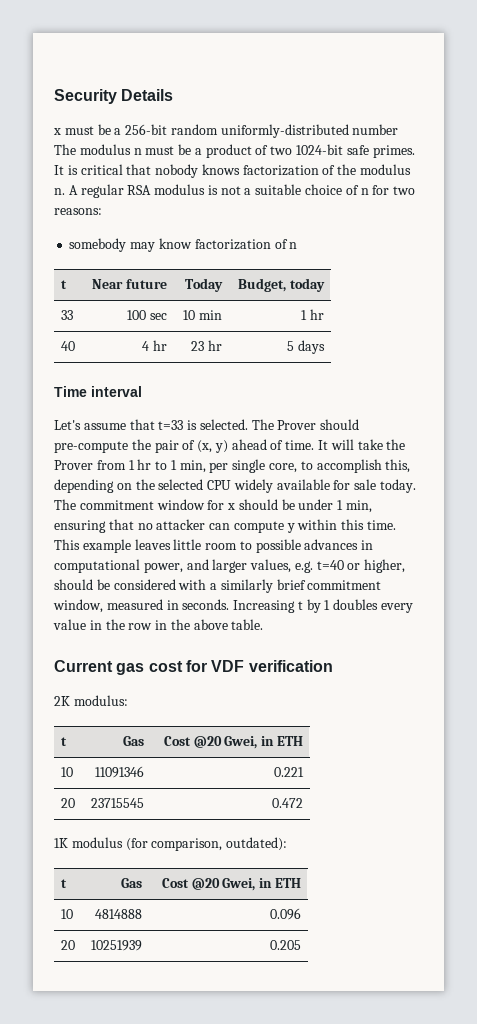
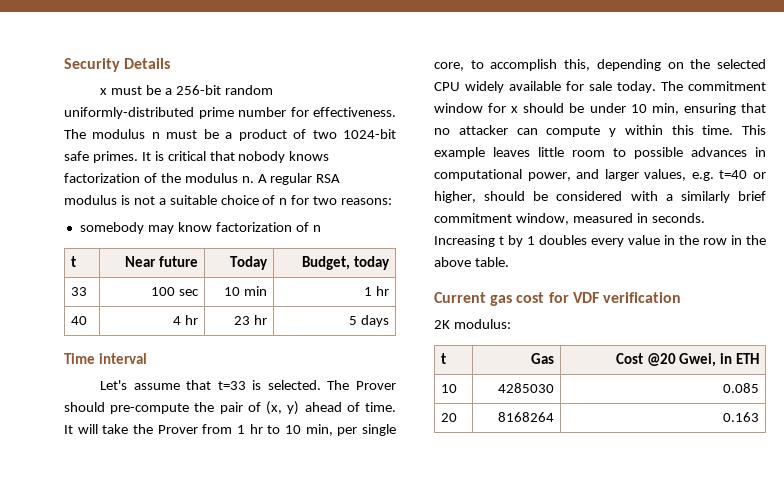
[352,124,399,135] number -> [198,107,396,119] prime number for effectiveness.
[170,460,177,470] 1 -> [285,425,301,434] 10
[337,500,344,510] 1 -> [630,104,647,113] 10
[95,766,145,778] [274,767,305,777] [60,798,75,808] [91,798,145,808] [272,798,304,808] [54,837,288,851] [60,879,67,888] [121,878,143,888] [161,878,302,891] [60,909,73,919] [95,909,143,919] [270,908,302,920] [60,940,75,950] [91,940,143,951] [270,940,302,950] 11091346 | 0.221 // 20 | 23715545 | 0.472 // 1K modulus (for comparison, outdated): // t | Gas | Cost @20 Gwei, in ETH // 10 | 4814888 | 0.096 // 20 | 10251939 | 0.205 -> [498,383,555,393] [723,383,760,393] [440,413,457,422] [498,412,555,422] [723,412,760,422] 4285030 | 0.085 // 20 | 8168264 | 0.163

